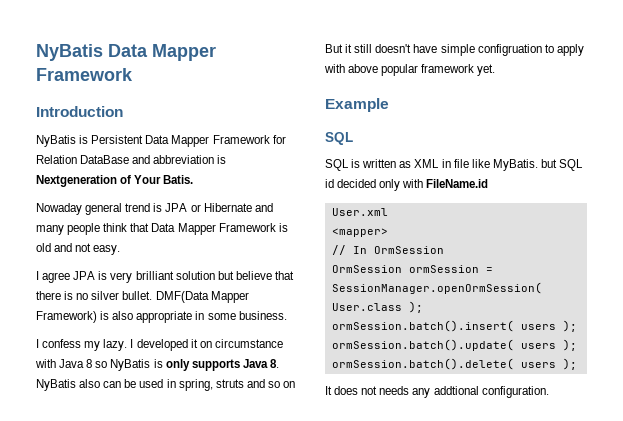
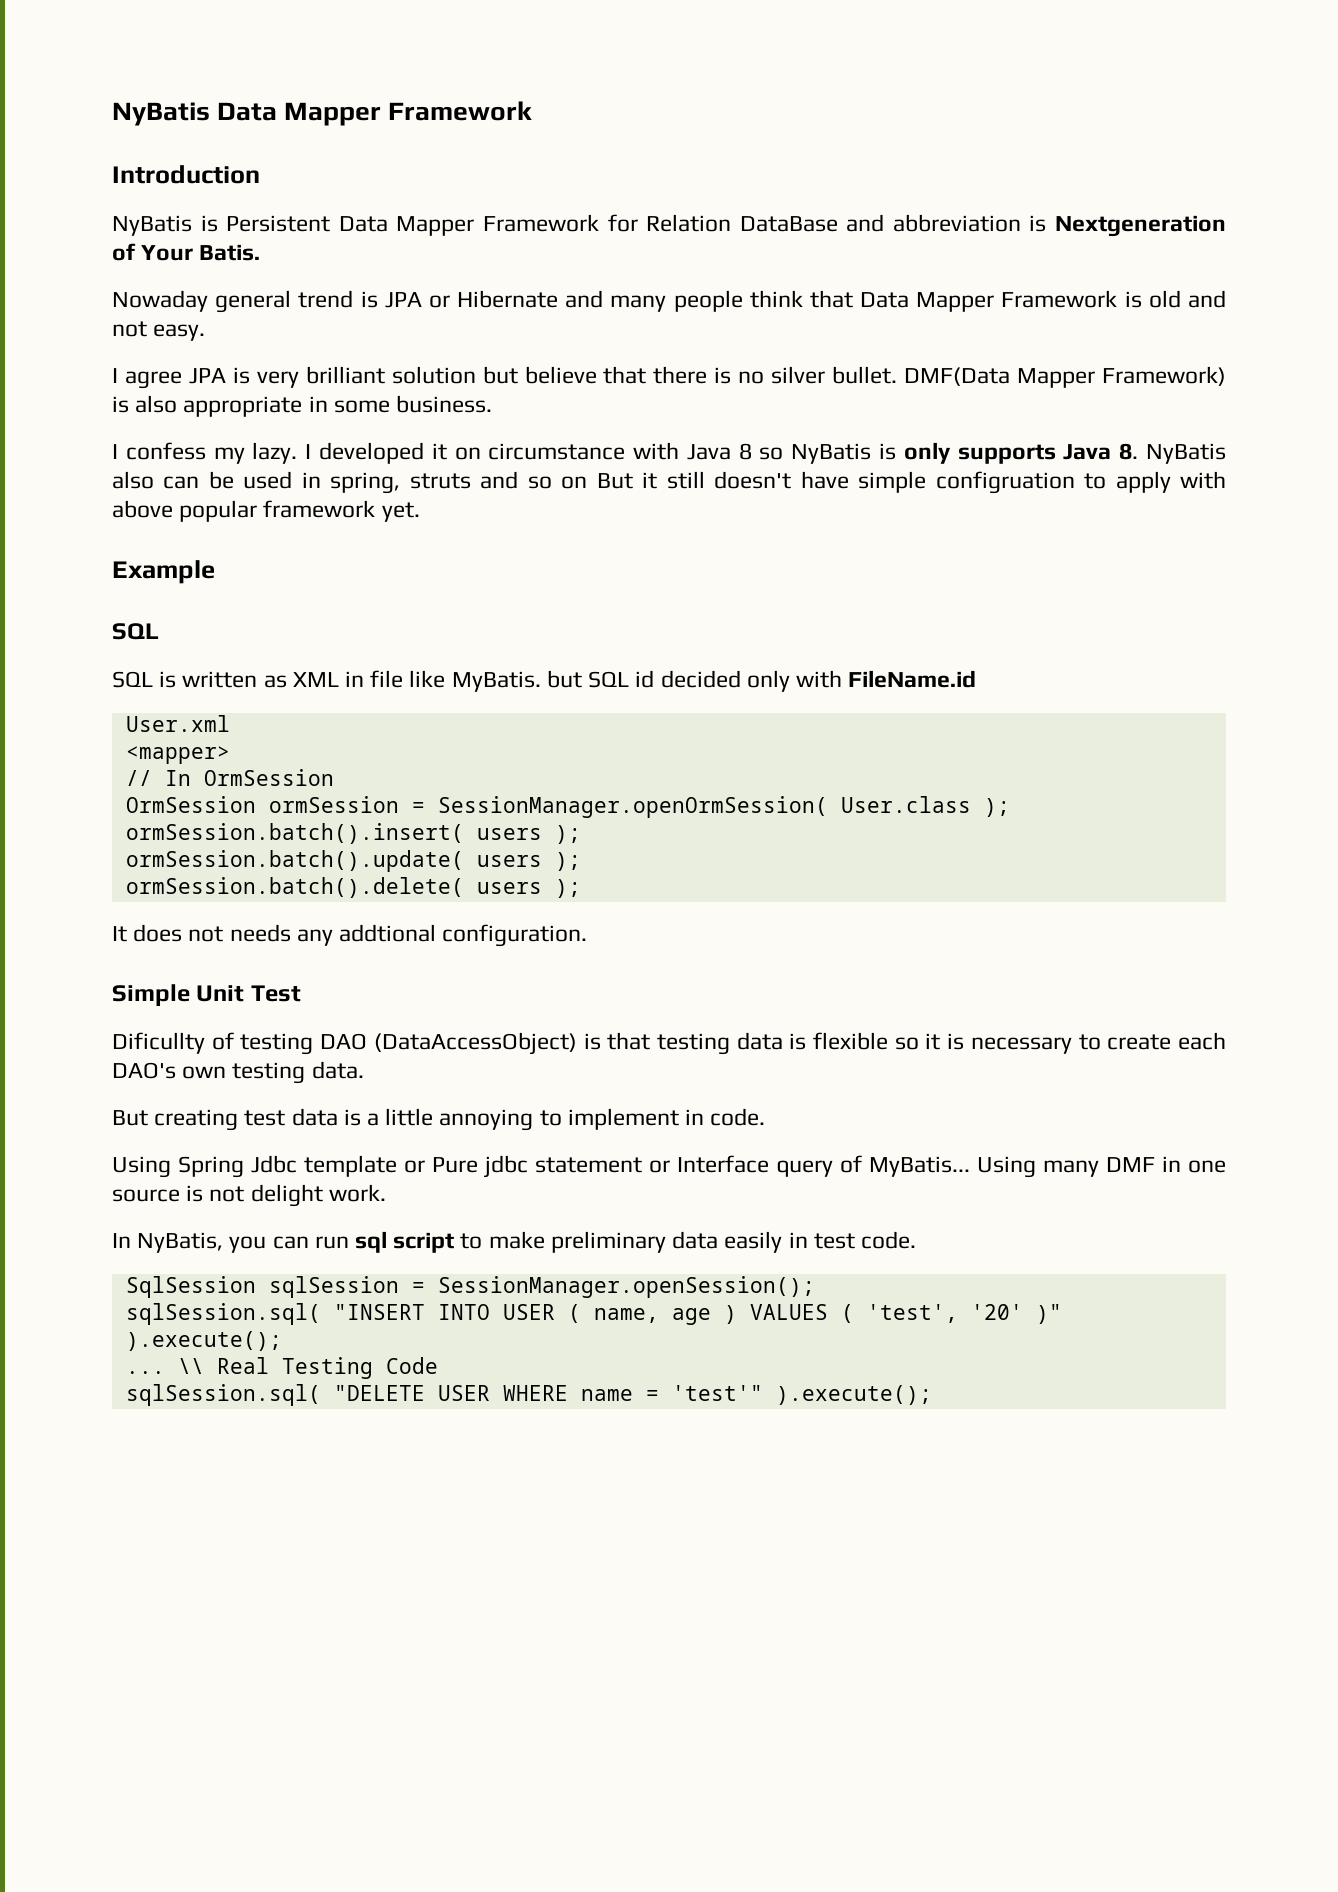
(549, 392) none -> [112,984,301,1006] [112,1032,1227,1055] [112,1061,364,1084] [112,1108,766,1131] [112,1155,1226,1178] [112,1184,386,1207] [112,1231,916,1253] [125,1276,815,1298] [125,1303,1062,1325] [125,1331,282,1351] [125,1357,438,1379] [125,1384,932,1406] // Simple Unit Test // Dificullty of testing DAO (DataAccessObject) is that testing data is flexible so it is necessary to create each DAO's own testing data. // But creating test data is a little annoying to implement in code. // Using Spring Jdbc template or Pure jdbc statement or Interface query of MyBatis... Using many DMF in one source is not delight work. // In NyBatis, you can run sql script to make preliminary data easily in test code. // SqlSession sqlSession = SessionManager.openSession(); // sqlSession.sql( "INSERT INTO USER ( name, age ) VALUES ( 'test', '20' )" ).execute(); // ... \\ Real Testing Code // sqlSession.sql( "DELETE USER WHERE name = 'test'" ).execute();

